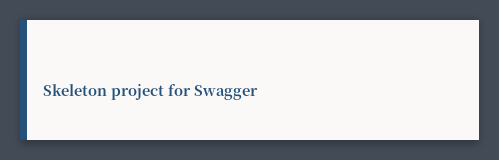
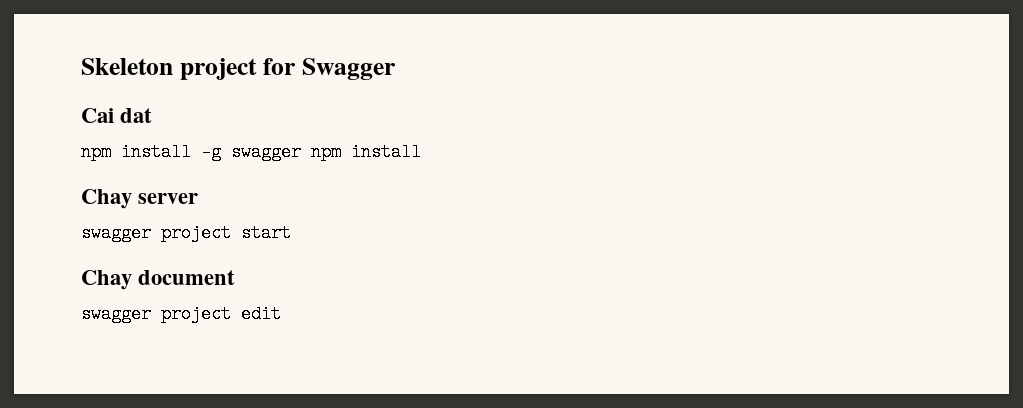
(258, 92) none -> [81,108,153,123] [81,143,421,161] [81,189,199,209] [81,224,291,242] [81,270,236,290] [81,305,281,323] // Cai dat // npm install -g swagger npm install // Chay server // swagger project start // Chay document // swagger project edit

